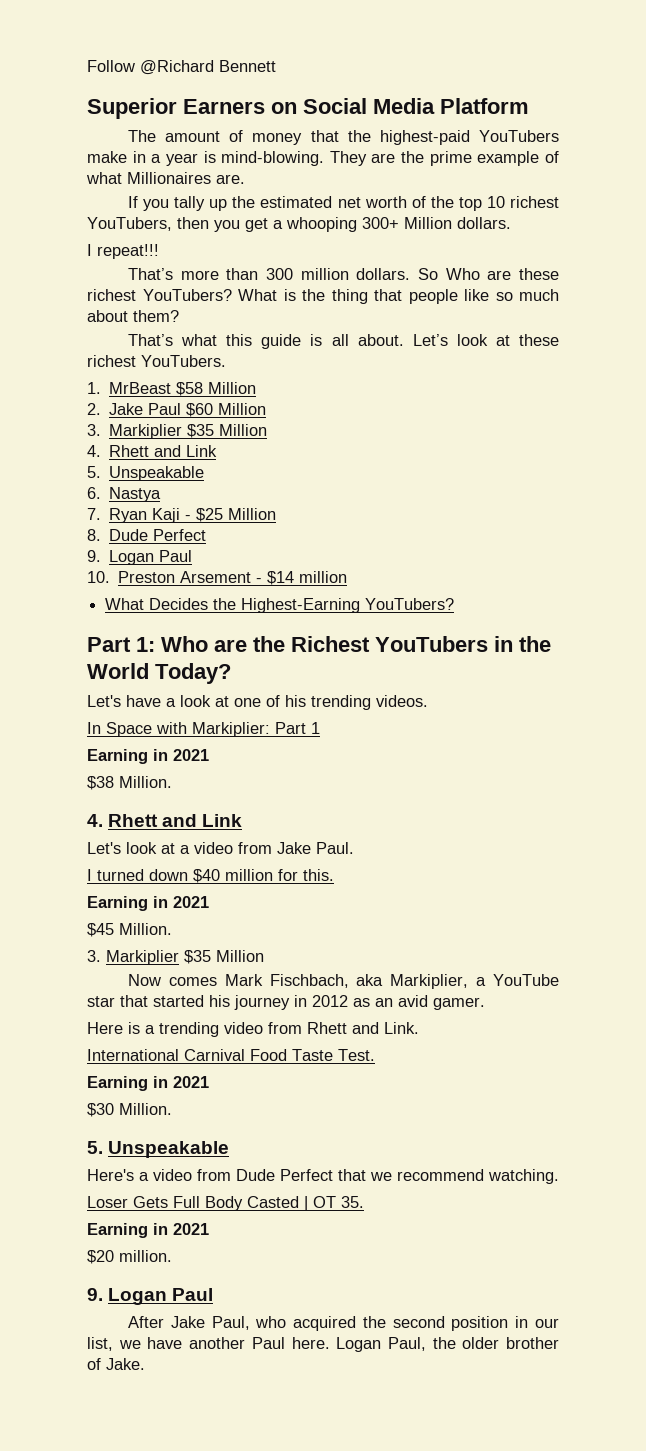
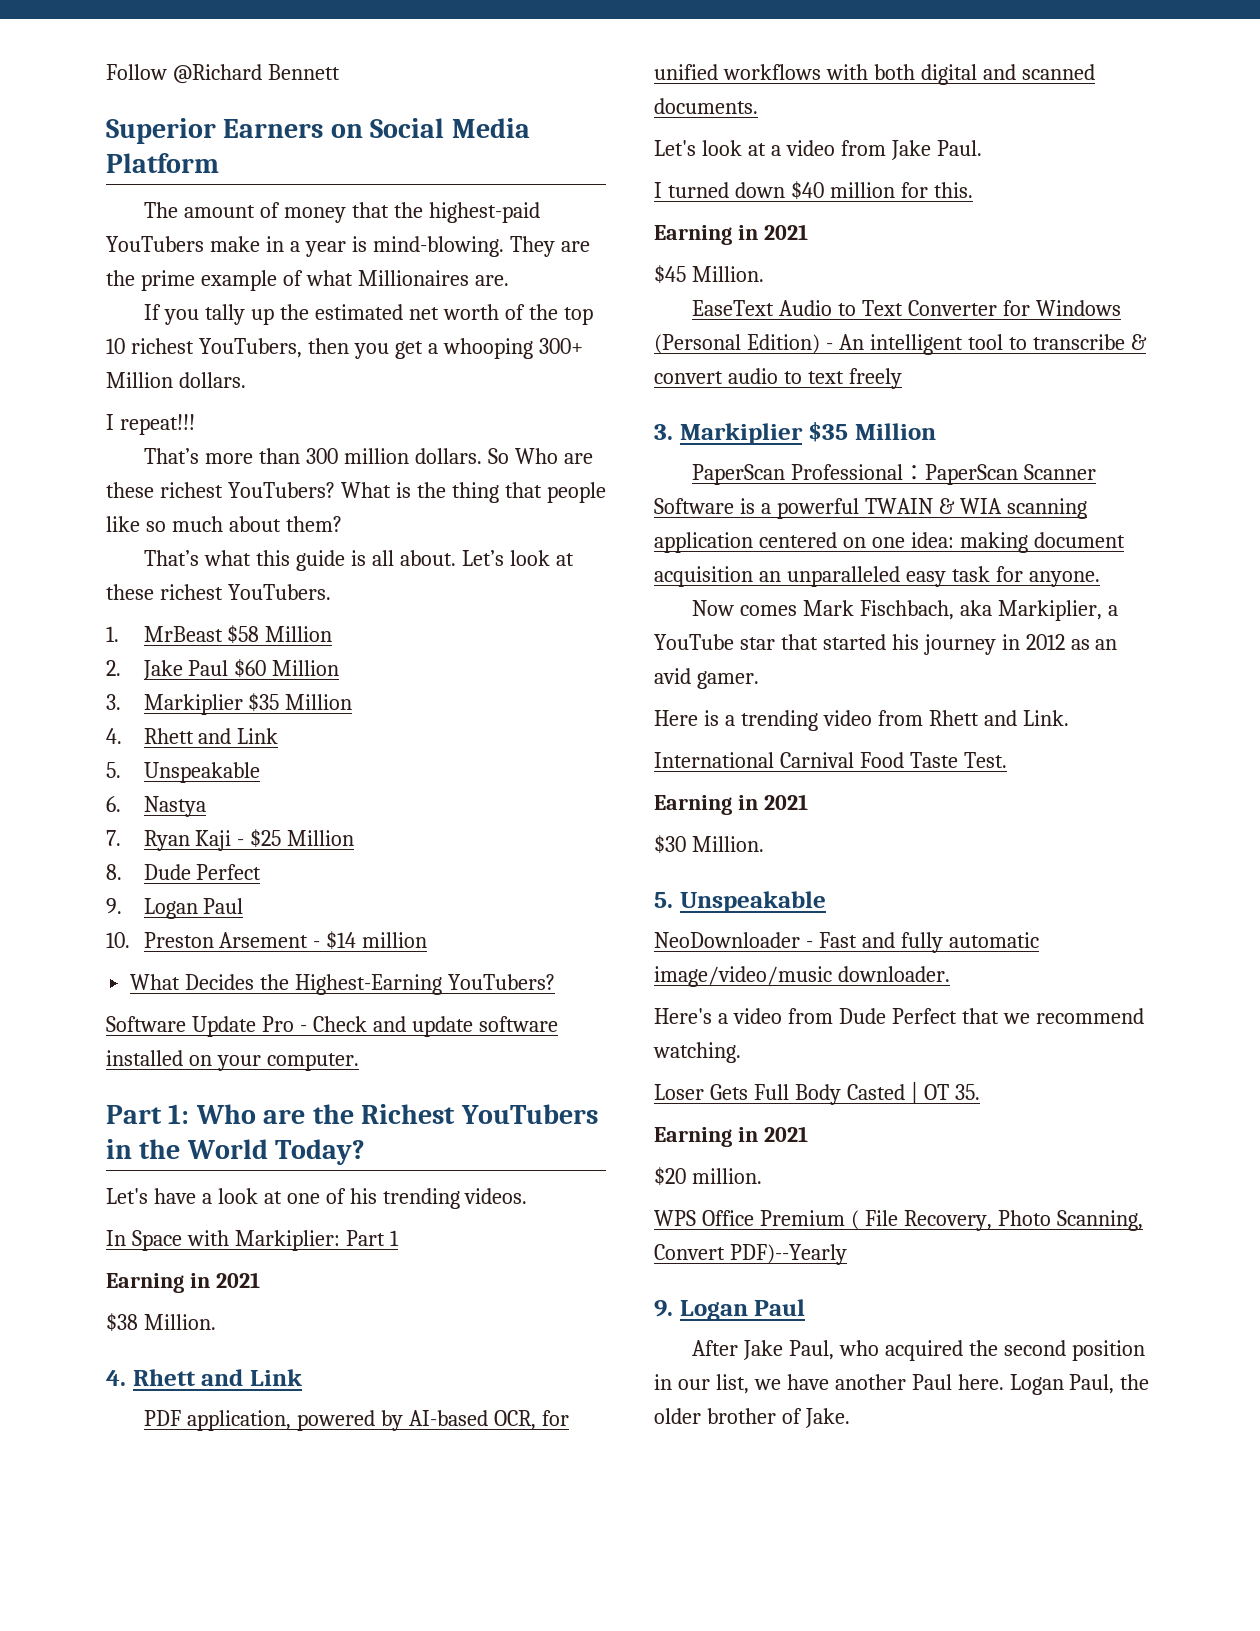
(455, 604) none -> [106,1016,558,1037] [106,1050,359,1071] // Software Update Pro - Check and update software installed on your computer.
(243, 820) none -> [144,1410,570,1431] [654,64,1095,85] [654,98,758,114] // PDF application, powered by AI-based OCR, for unified workflows with both digital and scanned documents.
[87,950,264,965] 3. Markiplier $35 Million -> [692,300,1122,316] [654,334,1147,355] [654,368,902,389] [654,421,936,445] [692,464,1097,485] [654,498,1087,519] [654,532,1125,553] [654,566,1100,587] EaseText Audio to Text Converter for Windows (Personal Edition) - An intelligent tool to transcribe & convert audio to text freely // 3. Markiplier $35 Million // PaperScan Professional：PaperScan Scanner Software is a powerful TWAIN & WIA scanning application centered on one idea: making document acquisition an unparalleled easy task for anyone.
(230, 1149) none -> [654,932,1039,953] [654,966,950,987] // NeoDownloader - Fast and fully automatic image/video/music downloader.
(172, 1256) none -> [654,1210,1143,1231] [654,1244,847,1265] // WPS Office Premium ( File Recovery, Photo Scanning, Convert PDF)--Yearly

